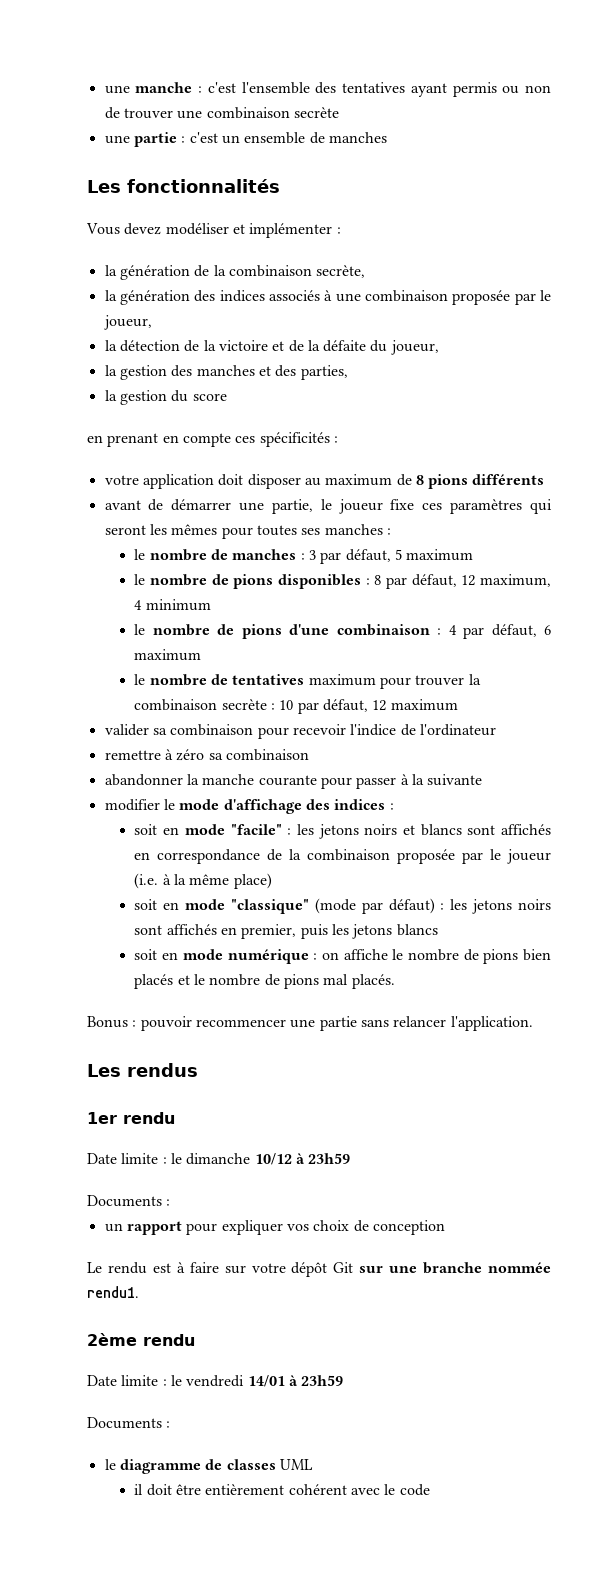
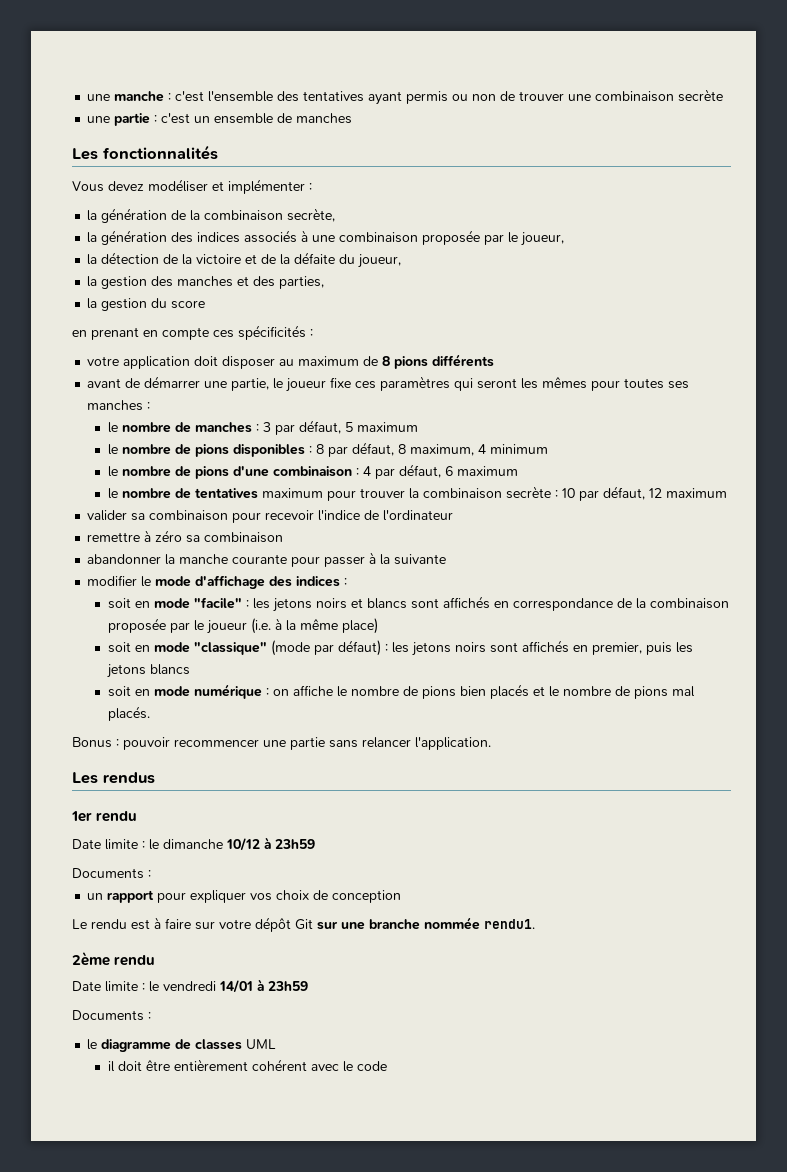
[461,575,476,586] 12 -> [397,444,406,454] 8

